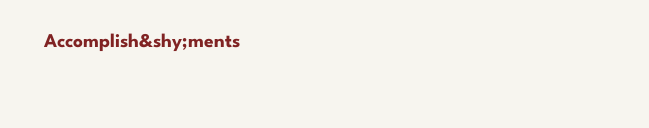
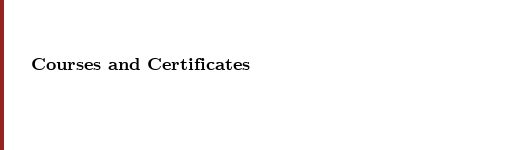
[43,33,240,52] Accomplish&shy;ments -> [31,58,250,70] Courses and Certificates

